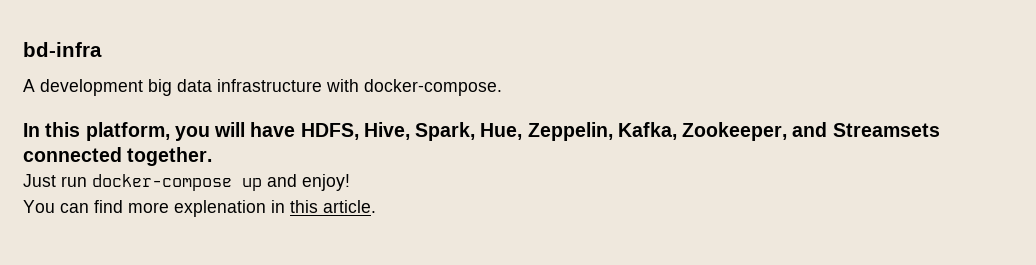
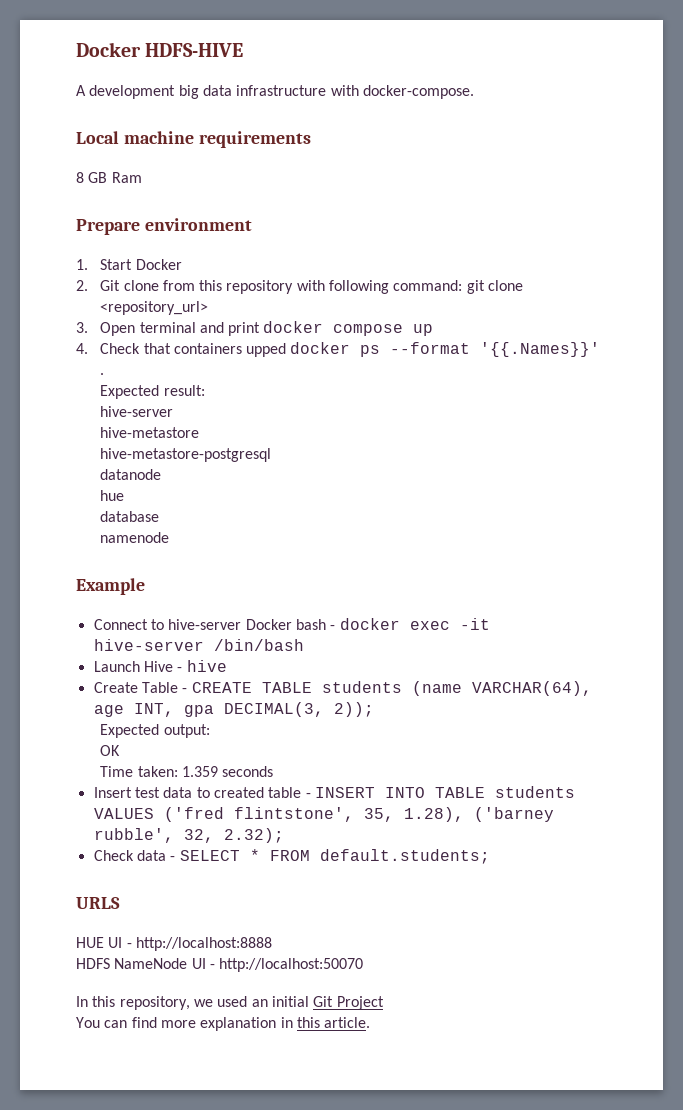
[23,42,102,57] bd-infra -> [76,42,244,57] Docker HDFS-HIVE
[23,122,940,141] [23,147,213,166] [23,174,350,191] In this platform, you will have HDFS, Hive, Spark, Hue, Zeppelin, Kafka, Zookeeper, and Streamsets connected together. // Just run docker-compose up and enjoy! -> [76,131,311,148] [76,172,142,183] [76,218,252,235] [76,259,182,270] [76,280,524,294] [100,301,209,315] [76,321,434,336] [76,342,601,357] [100,373,105,375] [100,385,205,399] [100,406,174,417] [100,427,200,438] [100,448,272,462] [100,469,162,480] [100,490,125,501] [100,511,160,522] [100,532,170,543] [76,578,145,595] [93,618,490,630] [93,639,304,651] [93,660,227,672] [93,681,592,696] [93,702,374,717] [100,724,210,738] [100,745,121,756] [100,766,274,777] [93,786,575,798] [93,807,554,822] [93,828,284,843] [93,849,490,864] [76,897,120,909] [76,937,272,951] [76,958,364,972] [76,996,384,1010] Local machine requirements // 8 GB Ram // Prepare environment // 1. Start Docker // 2. Git clone from this repository with following command: git clone <repository_url> // 3. Open terminal and print docker compose up // 4. Check that containers upped docker ps --format '{{.Names}}' . // Expected result: // hive-server // hive-metastore // hive-metastore-postgresql // datanode // hue // database // namenode // Example // Connect to hive-server Docker bash - docker exec -it hive-server /bin/bash // Launch Hive - hive // Create Table - CREATE TABLE students (name VARCHAR(64), age INT, gpa DECIMAL(3, 2)); // Expected output: // OK // Time taken: 1.359 seconds // Insert test data to created table - INSERT INTO TABLE students VALUES ('fred flintstone', 35, 1.28), ('barney rubble', 32, 2.32); // Check data - SELECT * FROM default.students; // URLS // HUE UI - http://localhost:8888 // HDFS NameNode UI - http://localhost:50070 // In this repository, we used an initial Git Project
[174,200,266,217] explenation -> [200,1017,277,1031] explanation

